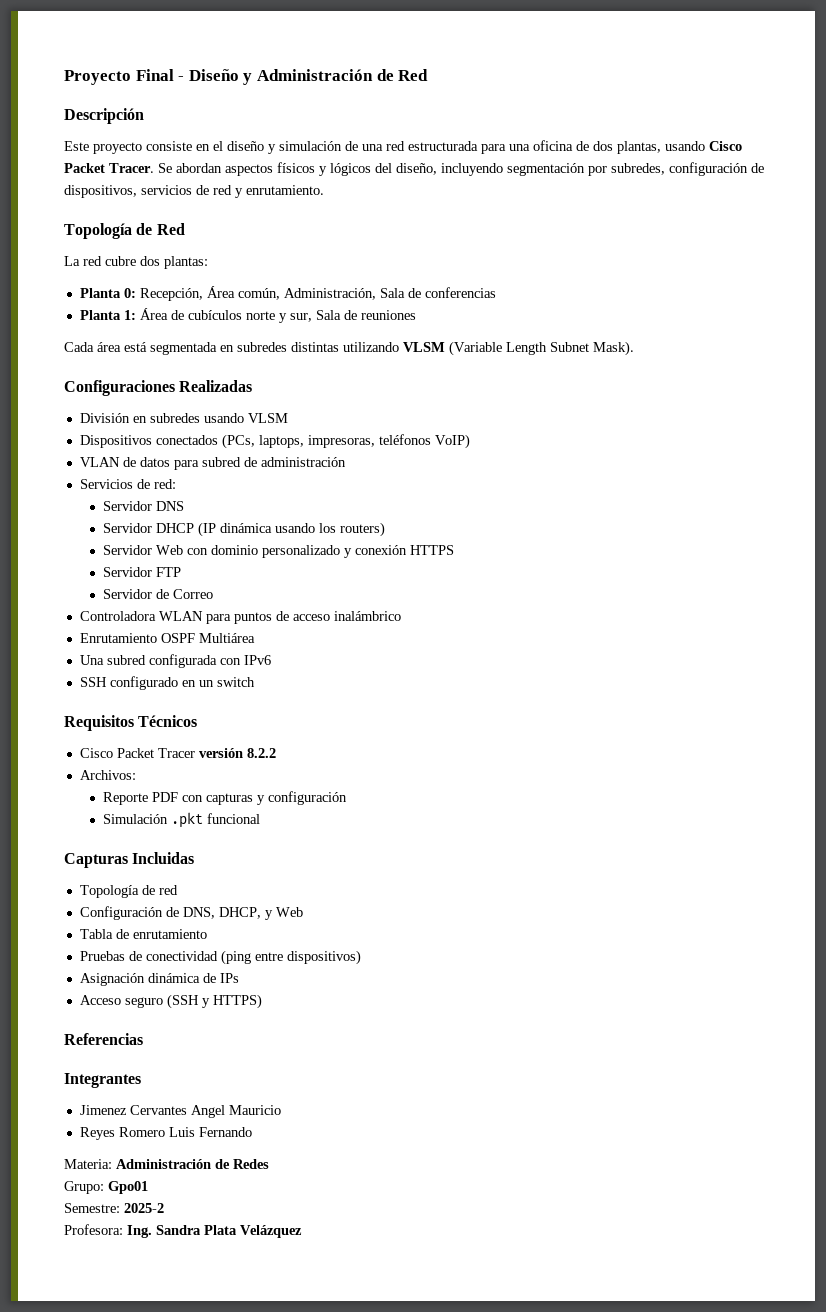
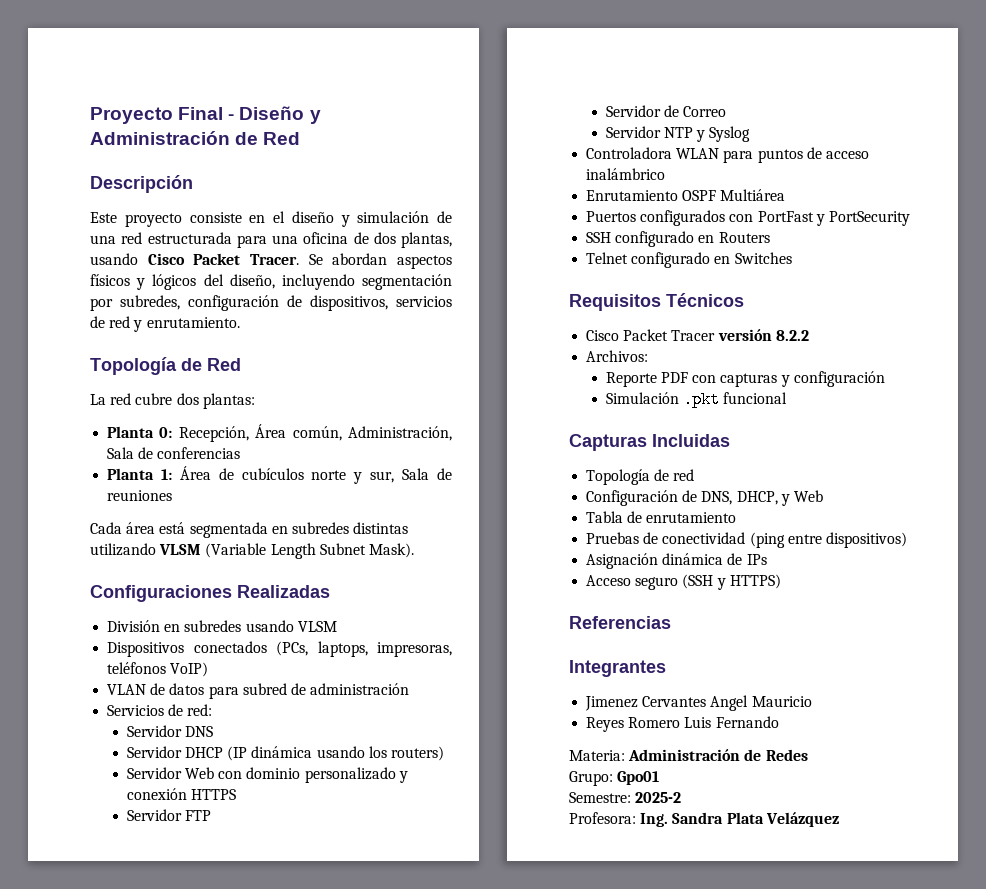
(214, 594) none -> [605,126,751,142] // Servidor NTP y Syslog
[79,654,271,668] [79,676,255,690] Una subred configurada con IPv6 // SSH configurado en un switch -> [586,210,910,226] [586,231,770,247] [586,252,792,268] Puertos configurados con PortFast y PortSecurity // SSH configurado en Routers // Telnet configurado en Switches

